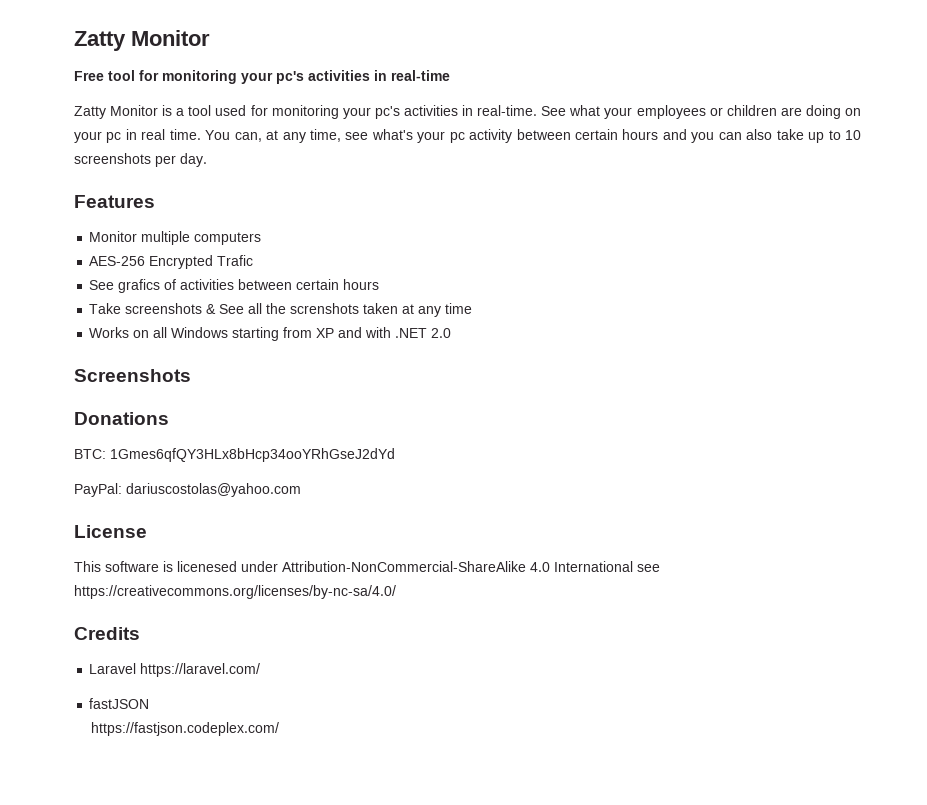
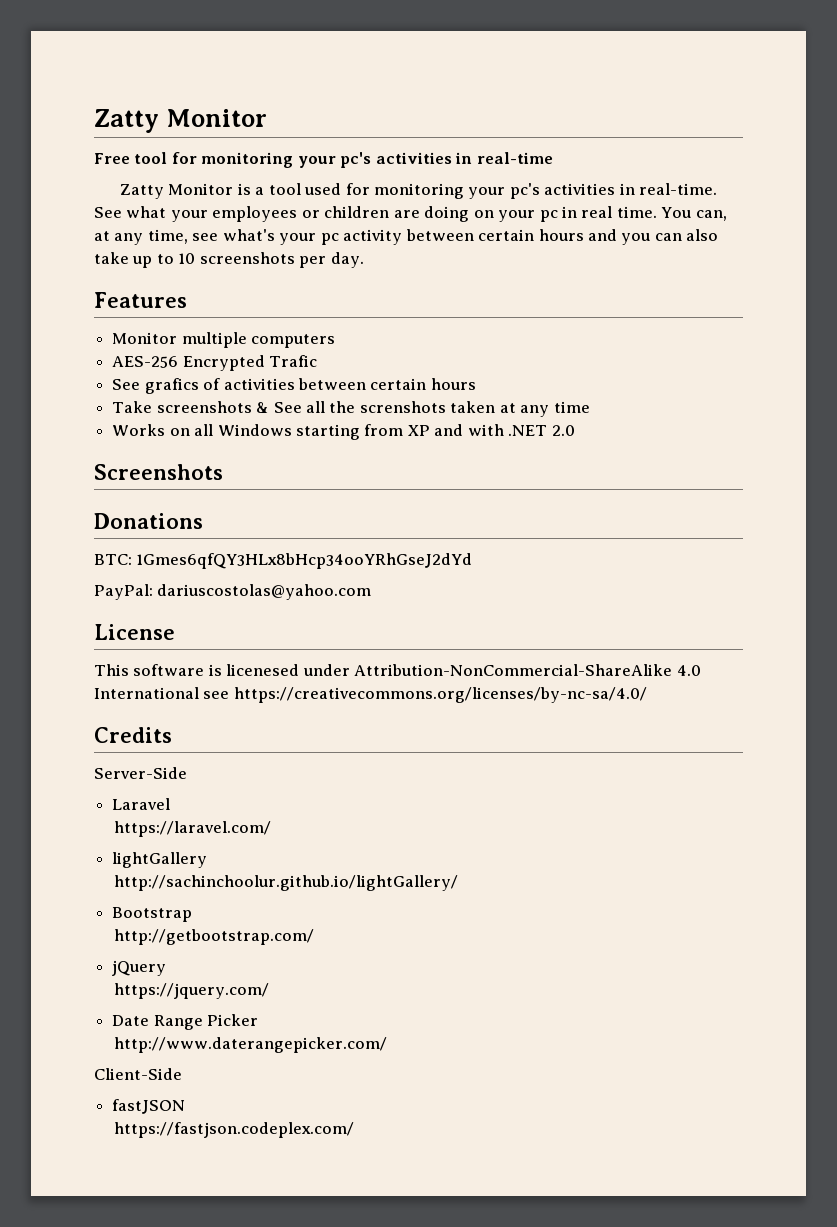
(140, 633) none -> [94,767,187,779] // Server-Side
(137, 668) none -> (171, 804) //
(261, 670) none -> [112,852,208,868] [114,875,459,891] [112,907,193,922] [114,929,315,945] [112,960,167,976] [114,983,270,999] [112,1014,259,1030] [114,1037,388,1053] [94,1068,182,1080] // lightGallery // http://sachinchoolur.github.io/lightGallery/ // Bootstrap // http://getbootstrap.com/ // jQuery // https://jquery.com/ // Date Range Picker // http://www.daterangepicker.com/ // Client-Side

